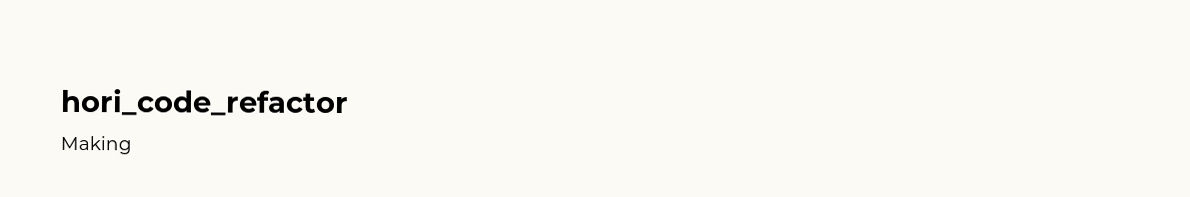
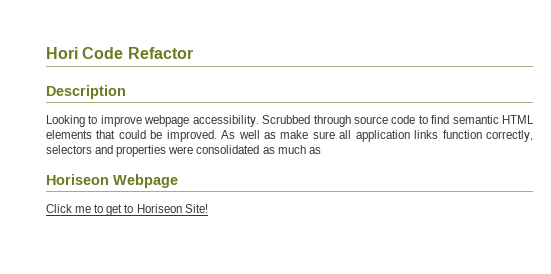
[60,87,349,117] [60,135,132,155] hori_code_refactor // Making -> [46,47,193,59] [46,85,126,99] [46,115,535,127] [46,130,533,142] [46,145,321,157] [46,174,178,188] [46,204,208,216] Hori Code Refactor // Description // Looking to improve webpage accessibility. Scrubbed through source code to find semantic HTML elements that could be improved. As well as make sure all application links function correctly, selectors and properties were consolidated as much as // Horiseon Webpage // Click me to get to Horiseon Site!

